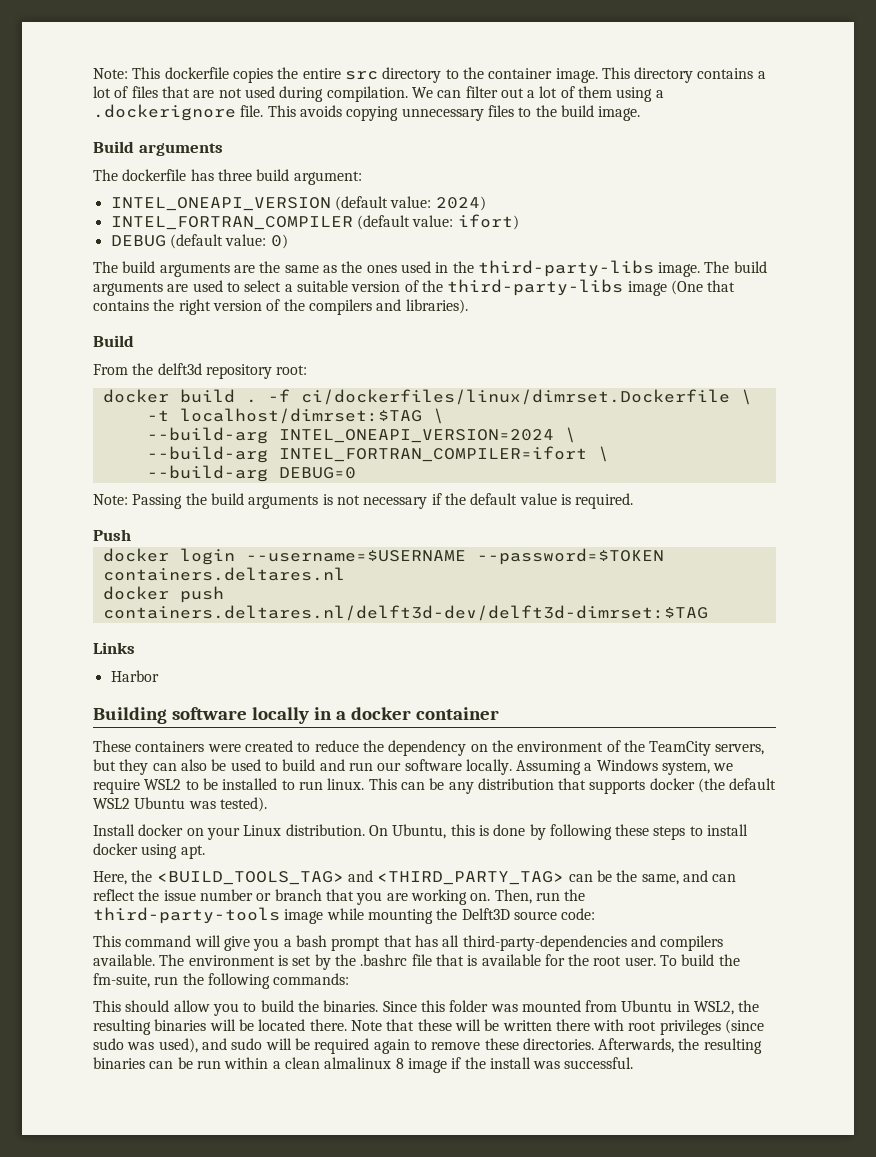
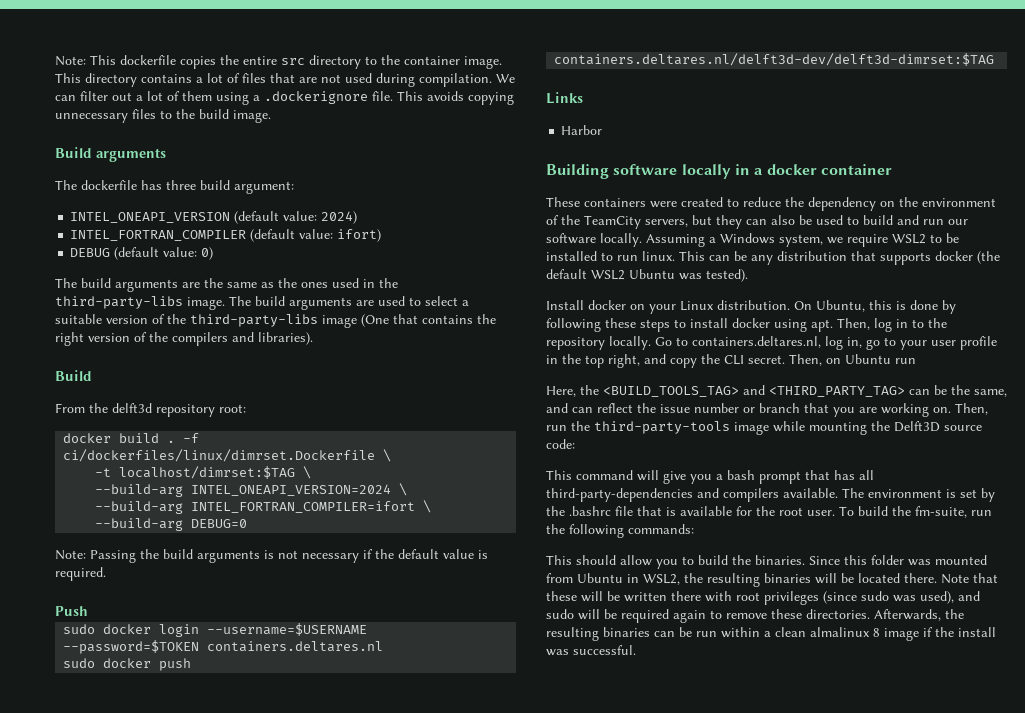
(131, 535) none -> [63,624,96,634] sudo
(345, 574) none -> [63,658,96,668] sudo
(205, 852) none -> [837,318,947,332] [546,336,997,350] [546,354,916,368] Then, log in to the repository locally. Go to containers.deltares.nl, log in, go to your user profile in the top right, and copy the CLI secret. Then, on Ubuntu run

